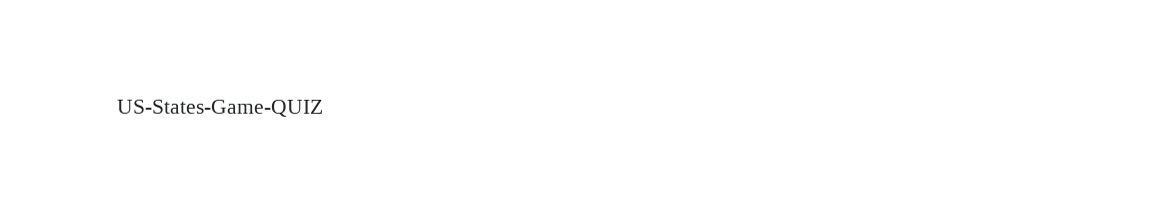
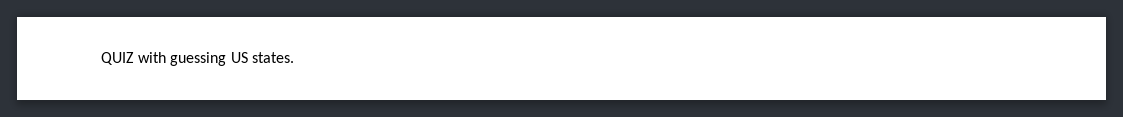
[116,99,324,117] US-States-Game-QUIZ -> [101,52,294,66] QUIZ with guessing US states.

